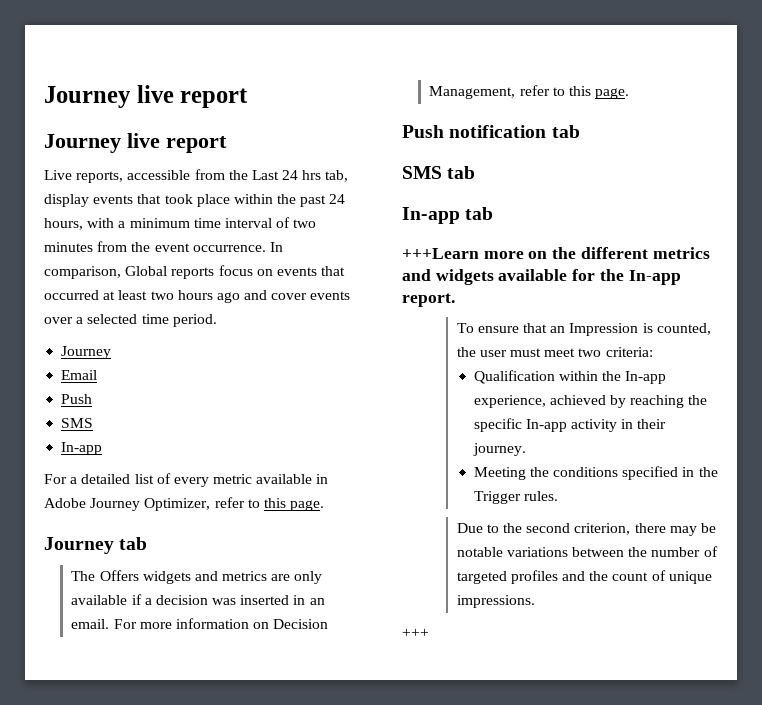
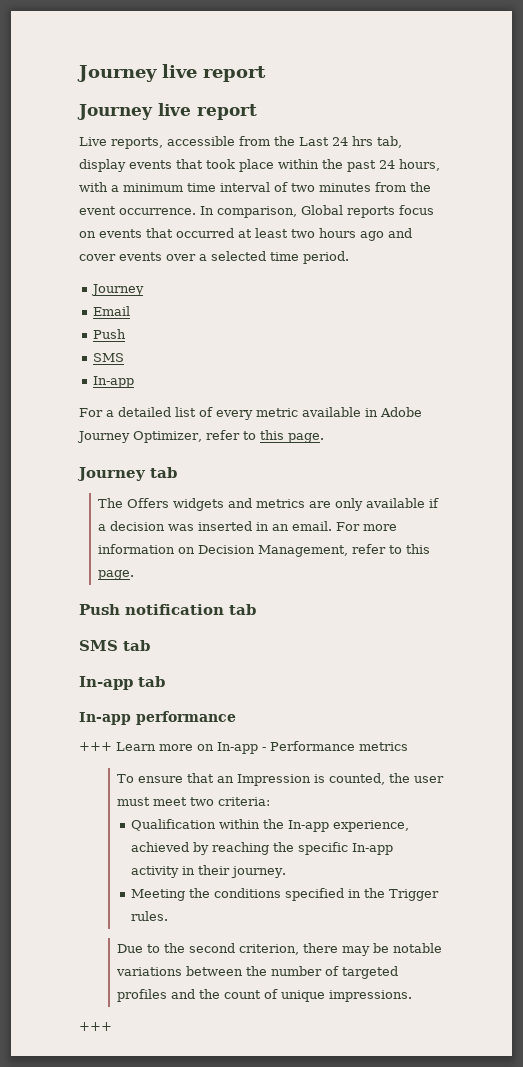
[402,247,710,259] [402,269,681,285] [402,293,455,307] +++Learn more on the different metrics and widgets available for the In-app report. -> [79,711,236,725] [79,741,408,754] In-app performance // +++ Learn more on In-app - Performance metrics

